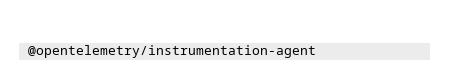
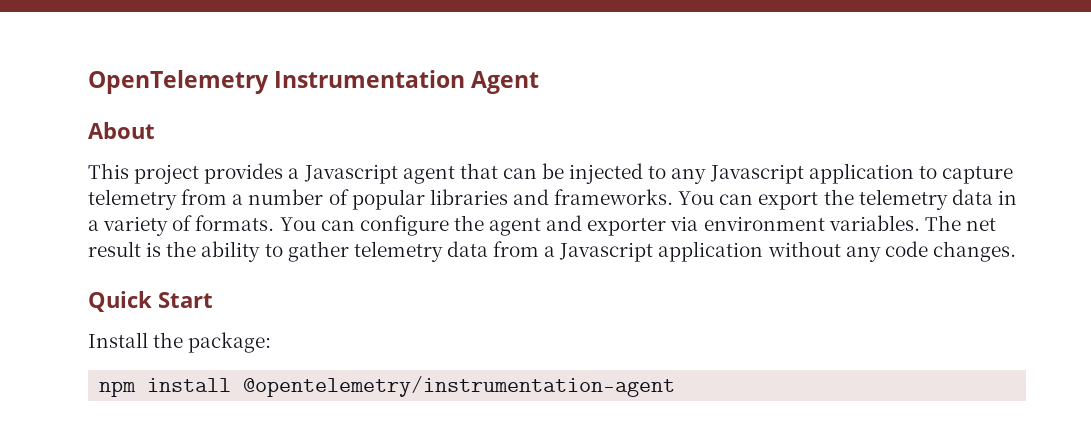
(27, 51) none -> [88,70,540,94] [88,122,155,139] [88,163,1013,184] [88,189,1017,210] [88,215,996,236] [88,241,1016,262] [88,291,213,312] [88,332,272,353] [99,378,232,397] OpenTelemetry Instrumentation Agent // About // This project provides a Javascript agent that can be injected to any Javascript application to capture telemetry from a number of popular libraries and frameworks. You can export the telemetry data in a variety of formats. You can configure the agent and exporter via environment variables. The net result is the ability to gather telemetry data from a Javascript application without any code changes. // Quick Start // Install the package: // npm install

